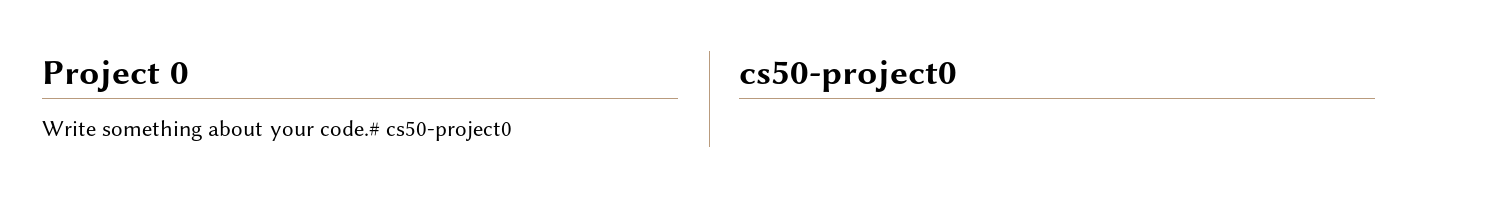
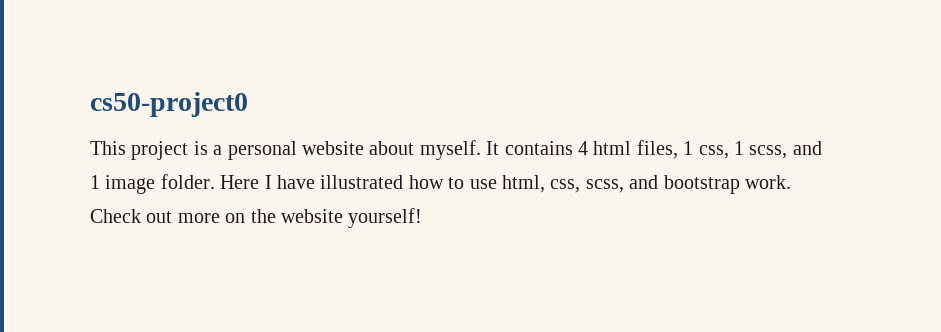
[42,60,189,92] [42,120,513,141] [739,60,957,92] Project 0 // Write something about your code.# cs50-project0 // cs50-project0 -> [90,92,248,117] [90,140,822,160] [90,174,791,194] [90,208,423,228] cs50-project0 // This project is a personal website about myself. It contains 4 html files, 1 css, 1 scss, and 1 image folder. Here I have illustrated how to use html, css, scss, and bootstrap work. Check out more on the website yourself!

